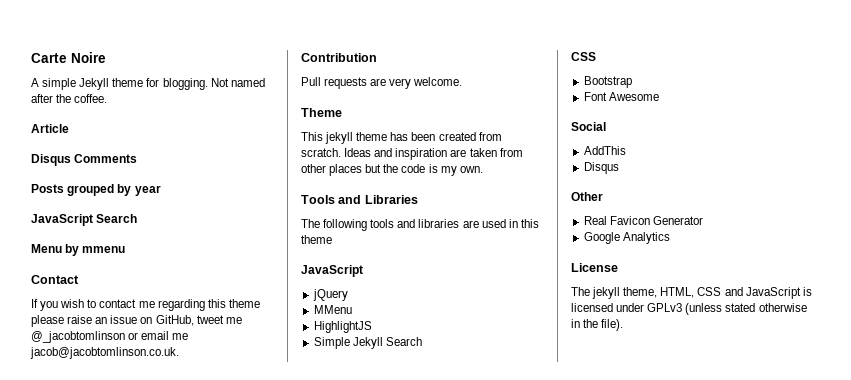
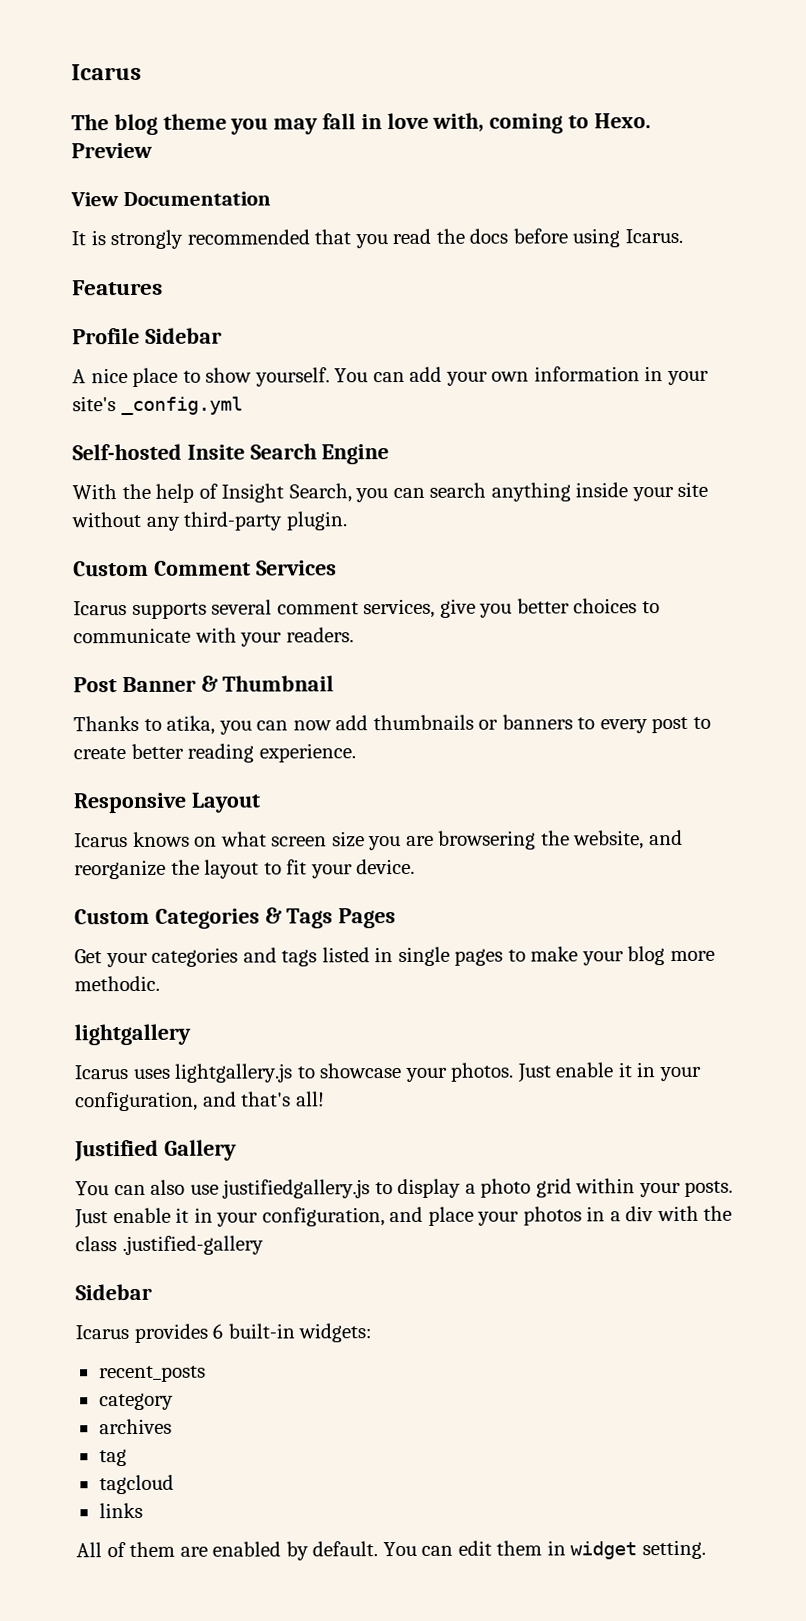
[31,52,106,63] [31,78,265,90] [31,94,108,103] [31,124,69,133] [31,154,138,166] [31,184,161,196] [31,214,138,226] [31,244,126,256] [31,275,79,284] [31,299,260,311] [31,315,242,327] [31,331,189,343] [30,347,179,359] [301,53,377,62] [301,77,463,89] [301,108,342,117] [301,132,502,144] [301,148,523,160] [301,164,483,176] [301,195,418,204] [301,219,539,231] [301,235,332,244] [301,265,363,277] [312,289,348,301] [313,305,352,314] [313,321,372,333] [313,337,422,349] [571,52,596,61] [583,76,632,88] [583,92,659,101] [571,122,606,131] [583,146,626,155] [583,162,619,174] [571,192,603,201] [583,216,703,225] [583,232,670,244] [571,263,618,272] [571,287,812,299] [571,303,807,315] [571,319,624,331] Carte Noire // A simple Jekyll theme for blogging. Not named after the coffee. // Article // Disqus Comments // Posts grouped by year // JavaScript Search // Menu by mmenu // Contact // If you wish to contact me regarding this theme please raise an issue on GitHub, tweet me @_jacobtomlinson or email me jacob@jacobtomlinson.co.uk. // Contribution // Pull requests are very welcome. // Theme // This jekyll theme has been created from scratch. Ideas and inspiration are taken from other places but the code is my own. // Tools and Libraries // The following tools and libraries are used in this theme // JavaScript // jQuery // MMenu // HighlightJS // Simple Jekyll Search // CSS // Bootstrap // Font Awesome // Social // AddThis // Disqus // Other // Real Favicon Generator // Google Analytics // License // The jekyll theme, HTML, CSS and JavaScript is licensed under GPLv3 (unless stated otherwise in the file). -> [71,63,142,81] [71,112,651,136] [71,142,153,159] [70,191,271,207] [71,228,683,250] [72,279,163,296] [72,327,222,345] [72,366,709,387] [72,396,243,416] [72,443,390,465] [72,481,709,503] [71,511,347,531] [73,560,337,577] [73,598,660,619] [73,627,354,647] [73,675,335,693] [73,714,711,735] [73,743,356,763] [73,792,261,814] [74,829,683,851] [74,858,416,880] [74,907,397,929] [74,946,715,968] [74,975,160,992] [74,1023,191,1046] [74,1062,701,1083] [75,1091,325,1112] [74,1139,237,1162] [75,1178,734,1199] [74,1205,733,1229] [75,1235,264,1256] [75,1283,152,1301] [75,1323,373,1343] [98,1365,206,1383] [98,1392,174,1411] [98,1418,172,1435] [98,1449,127,1467] [98,1474,174,1495] [98,1502,143,1519] [76,1539,706,1561] Icarus // The blog theme you may fall in love with, coming to Hexo. Preview // View Documentation // It is strongly recommended that you read the docs before using Icarus. // Features // Profile Sidebar // A nice place to show yourself. You can add your own information in your site's _config.yml // Self-hosted Insite Search Engine // With the help of Insight Search, you can search anything inside your site without any third-party plugin. // Custom Comment Services // Icarus supports several comment services, give you better choices to communicate with your readers. // Post Banner & Thumbnail // Thanks to atika, you can now add thumbnails or banners to every post to create better reading experience. // Responsive Layout // Icarus knows on what screen size you are browsering the website, and reorganize the layout to fit your device. // Custom Categories & Tags Pages // Get your categories and tags listed in single pages to make your blog more methodic. // lightgallery // Icarus uses lightgallery.js to showcase your photos. Just enable it in your configuration, and that's all! // Justified Gallery // You can also use justifiedgallery.js to display a photo grid within your posts. Just enable it in your configuration, and place your photos in a div with the class .justified-gallery // Sidebar // Icarus provides 6 built-in widgets: // recent_posts // category // archives // tag // tagcloud // links // All of them are enabled by default. You can edit them in widget setting.

